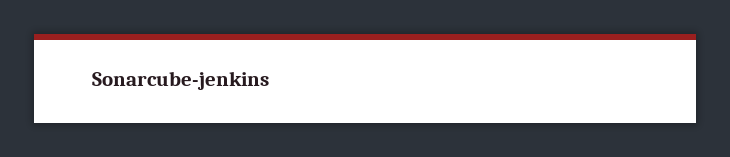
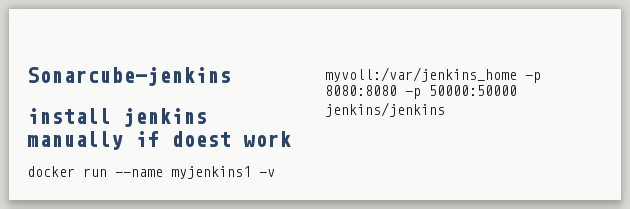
(269, 80) none -> [27,108,207,127] [27,131,291,150] [27,166,275,179] [325,67,541,83] [325,85,517,99] [325,102,445,117] // install jenkins manually if doest work // docker run --name myjenkins1 -v myvoll:/var/jenkins_home -p 8080:8080 -p 50000:50000 jenkins/jenkins

